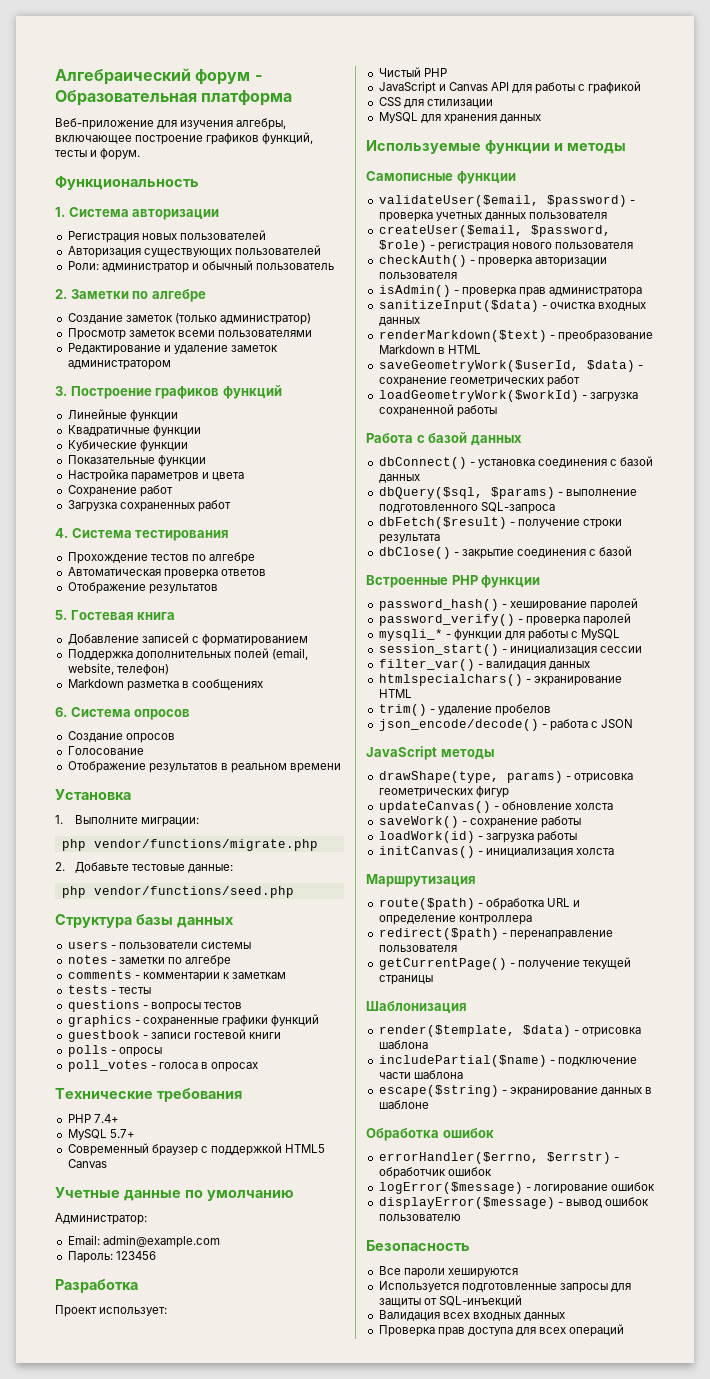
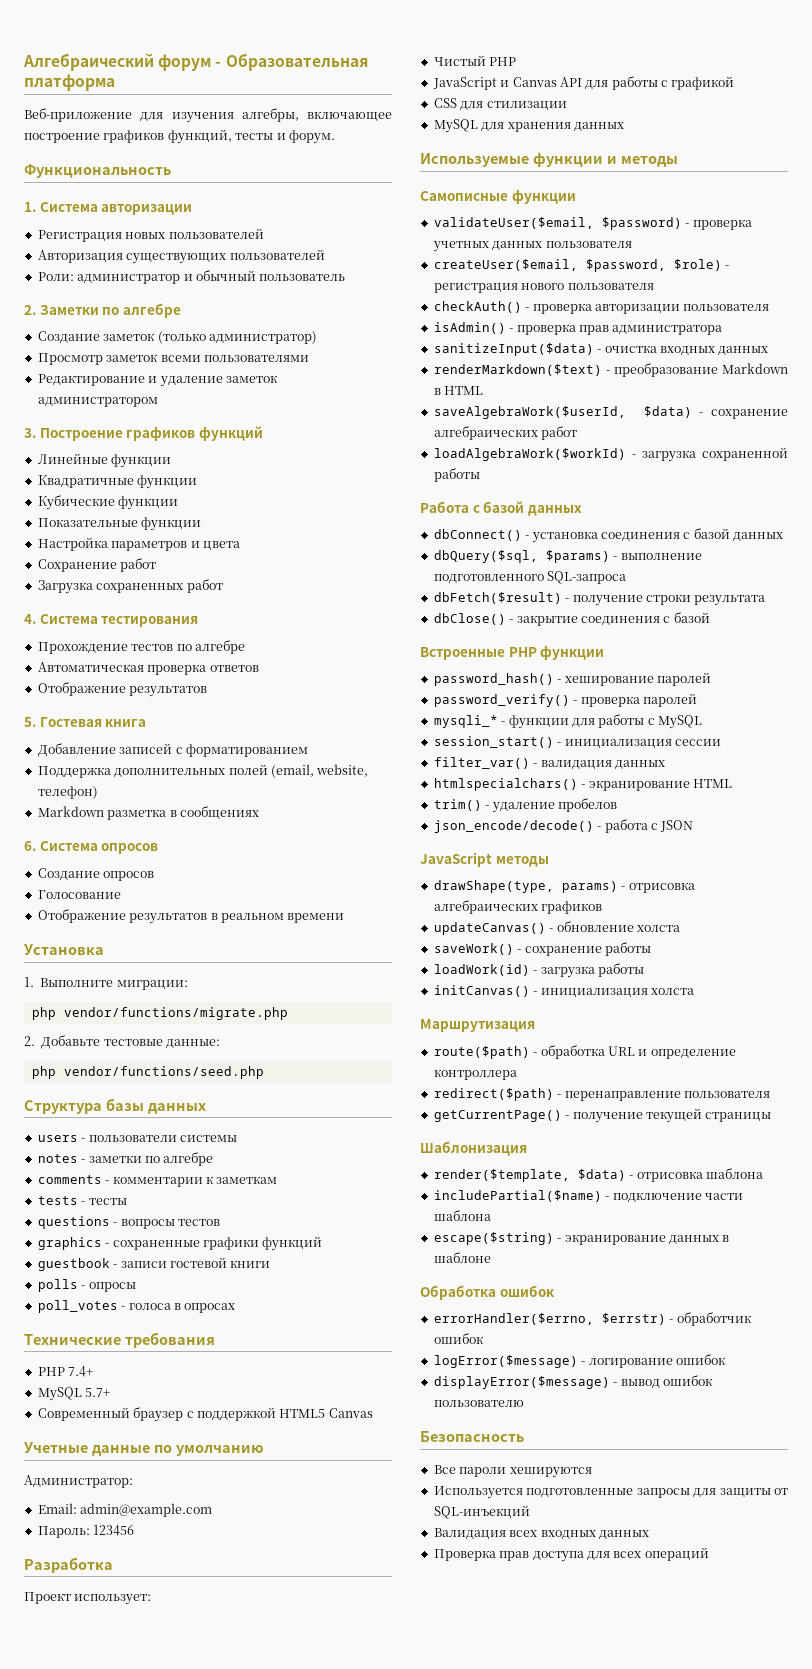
[378,360,579,372] saveGeometryWork($userId, -> [433,406,626,419] saveAlgebraWork($userId,
[449,375,580,387] [378,390,579,402] геометрических работ // loadGeometryWork($workId) -> [433,426,578,440] [433,448,626,461] алгебраических работ // loadAlgebraWork($workId)
[378,786,509,798] геометрических фигур -> [433,900,603,914] алгебраических графиков

